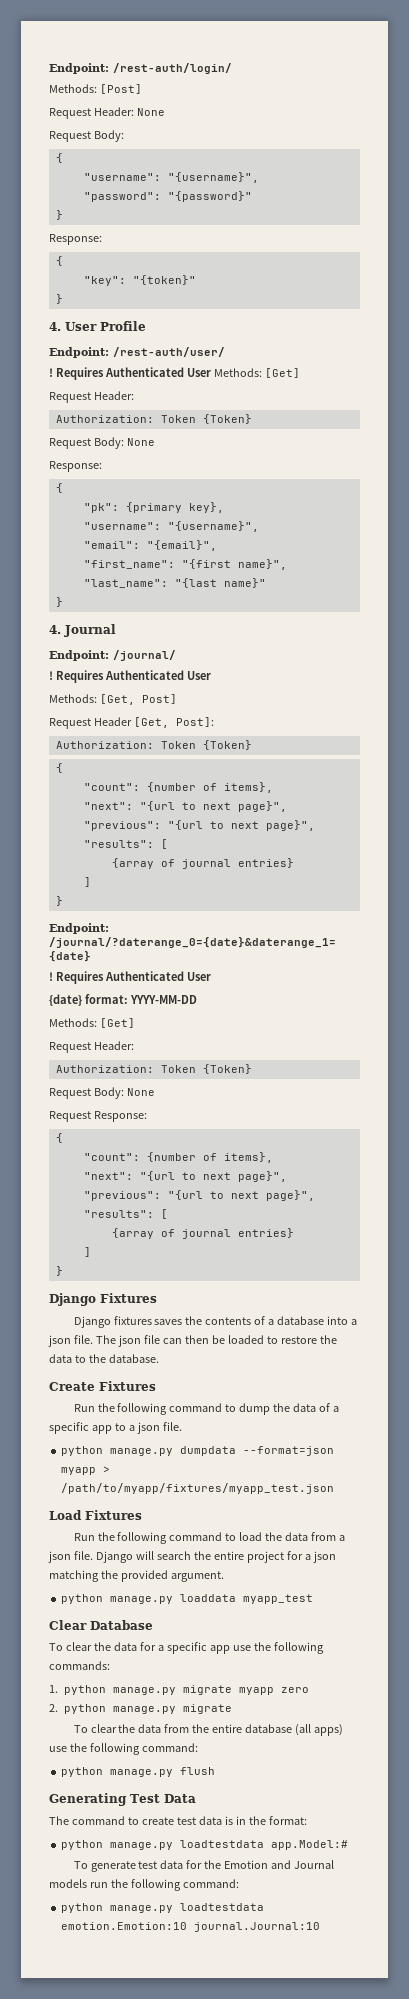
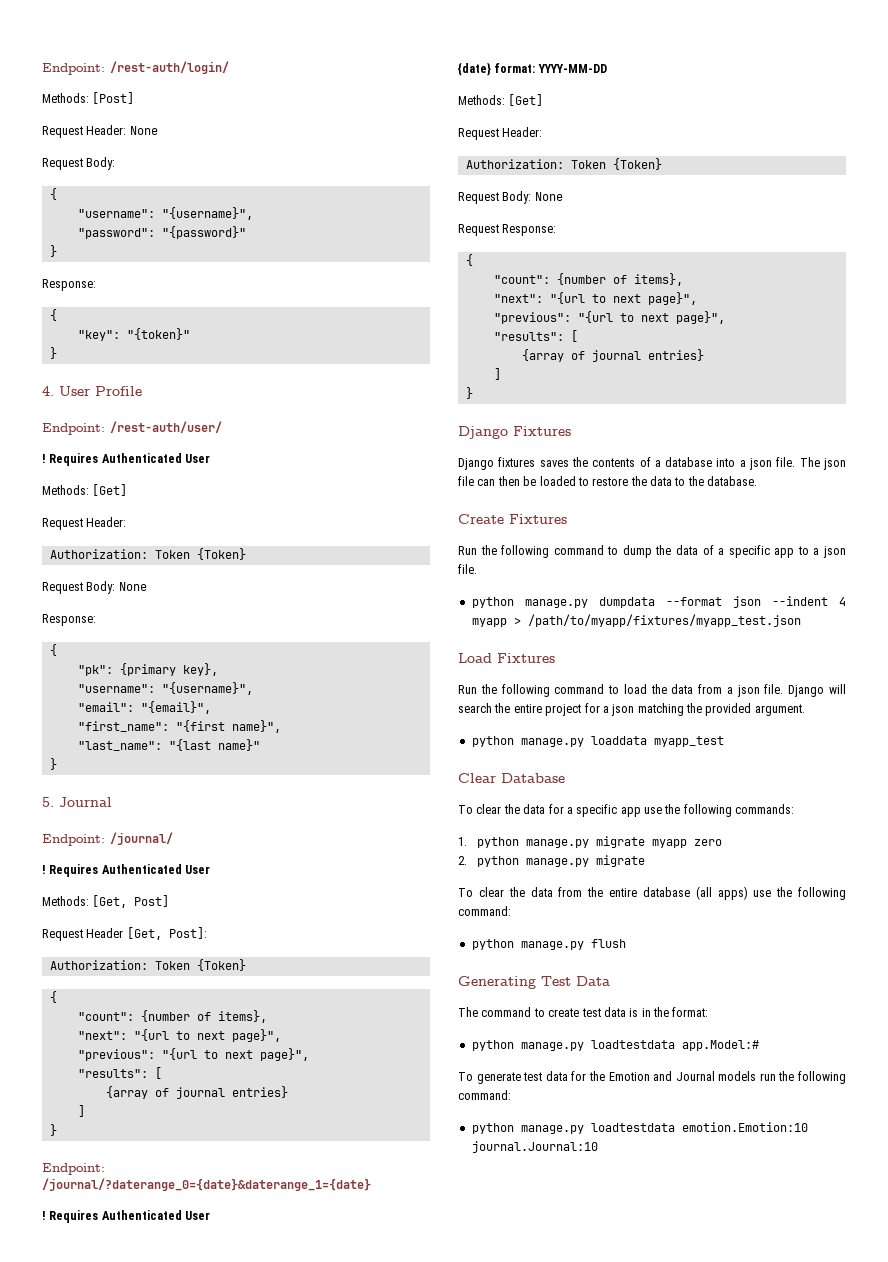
(211, 372) none -> (211, 458) //
[49,625,61,634] 4. -> [42,797,54,807] 5.
[243,1446,335,1456] --format=json -> [665,596,846,608] --format json --indent 4

